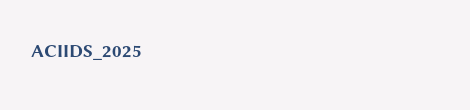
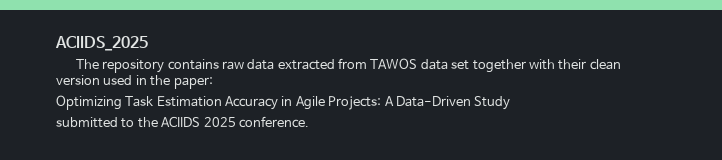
(142, 52) none -> [75,58,621,73] [56,75,213,89] [56,95,511,110] [56,116,309,128] // The repository contains raw data extracted from TAWOS data set together with their clean version used in the paper: // Optimizing Task Estimation Accuracy in Agile Projects: A Data-Driven Study // submitted to the ACIIDS 2025 conference.

